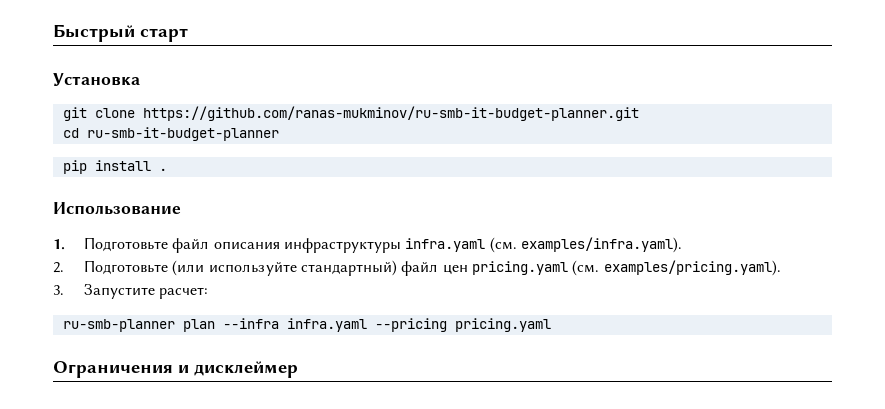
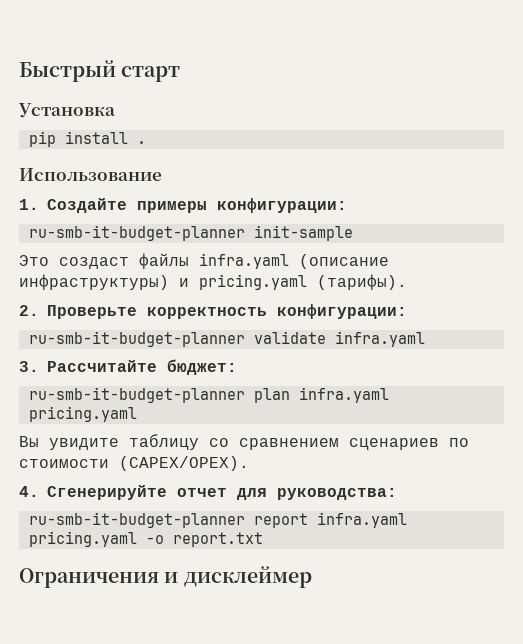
[62,106,639,121] [62,127,279,141] // git clone https://github.com/ranas-mukminov/ru-smb-it-budget-planner.git // cd ru-smb-it-budget-planner -> (115, 110) none
[84,237,683,253] [53,260,781,276] [53,284,209,299] [62,318,551,332] Подготовьте файл описания инфраструктуры infra.yaml (см. examples/infra.yaml). // 2. Подготовьте (или используйте стандартный) файл цен pricing.yaml (см. examples/pricing.yaml). // 3. Запустите расчет: // ru-smb-planner plan --infra infra.yaml --pricing pricing.yaml -> [47,198,347,213] [28,225,353,241] [19,253,389,269] [19,274,407,290] [19,304,407,319] [28,331,425,347] [19,359,237,375] [28,387,389,403] [28,406,137,422] [19,434,469,450] [19,456,249,471] [19,485,397,500] [28,512,407,528] [28,531,263,547] Создайте примеры конфигурации: // ru-smb-it-budget-planner init-sample // Это создаст файлы infra.yaml (описание инфраструктуры) и pricing.yaml (тарифы). // 2. Проверьте корректность конфигурации: // ru-smb-it-budget-planner validate infra.yaml // 3. Рассчитайте бюджет: // ru-smb-it-budget-planner plan infra.yaml pricing.yaml // Вы увидите таблицу со сравнением сценариев по стоимости (CAPEX/OPEX). // 4. Сгенерируйте отчет для руководства: // ru-smb-it-budget-planner report infra.yaml pricing.yaml -o report.txt

